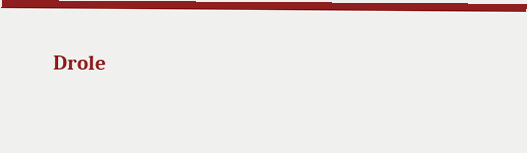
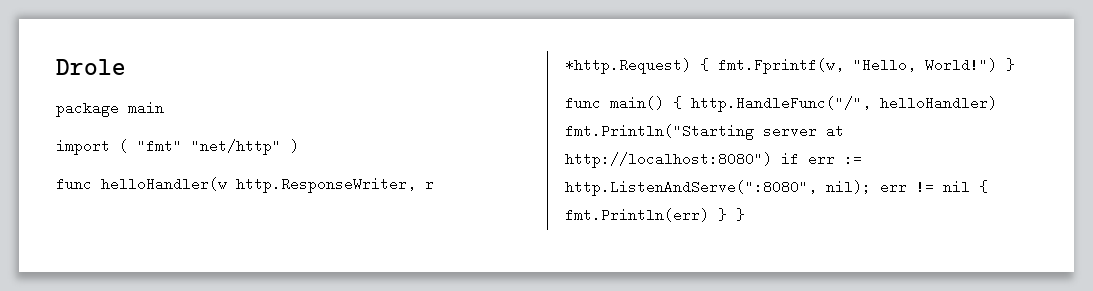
(107, 62) none -> [56,101,164,117] [56,139,299,155] [56,177,434,193] [565,58,1015,74] [565,96,997,112] [565,124,844,140] [565,152,862,168] [565,180,988,196] [565,208,745,222] // package main // import ( "fmt" "net/http" ) // func helloHandler(w http.ResponseWriter, r *http.Request) { fmt.Fprintf(w, "Hello, World!") } // func main() { http.HandleFunc("/", helloHandler) fmt.Println("Starting server at http://localhost:8080") if err := http.ListenAndServe(":8080", nil); err != nil { fmt.Println(err) } }

